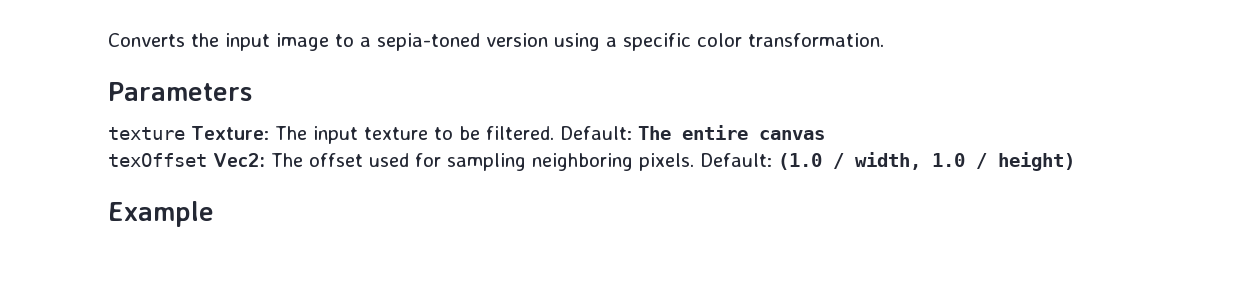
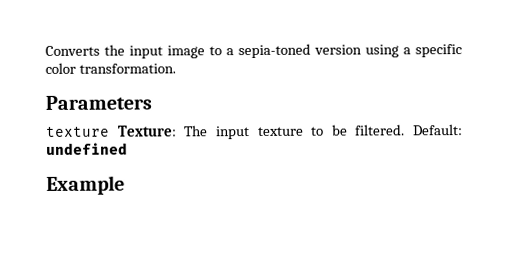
[637,125,825,140] [108,152,1075,171] The entire canvas // texOffset Vec2: The offset used for sampling neighboring pixels. Default: (1.0 / width, 1.0 / height) -> [46,142,128,155] undefined

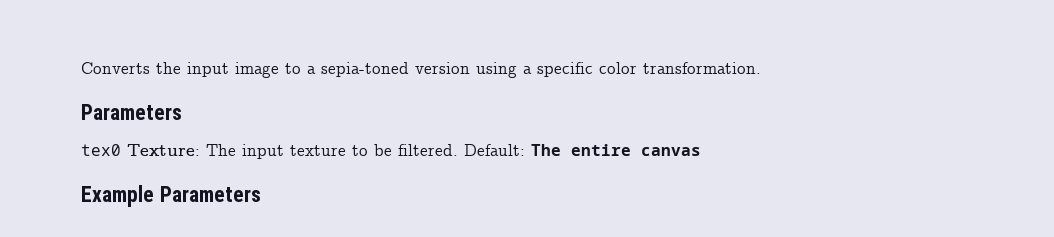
[45,126,110,137] texture -> [81,144,121,156] tex0
[46,142,128,155] undefined -> [531,144,701,156] The entire canvas
(125, 185) none -> [159,186,261,202] Parameters

